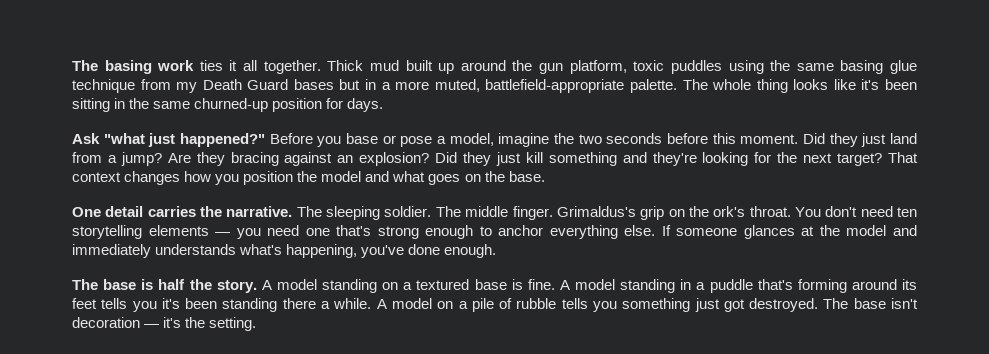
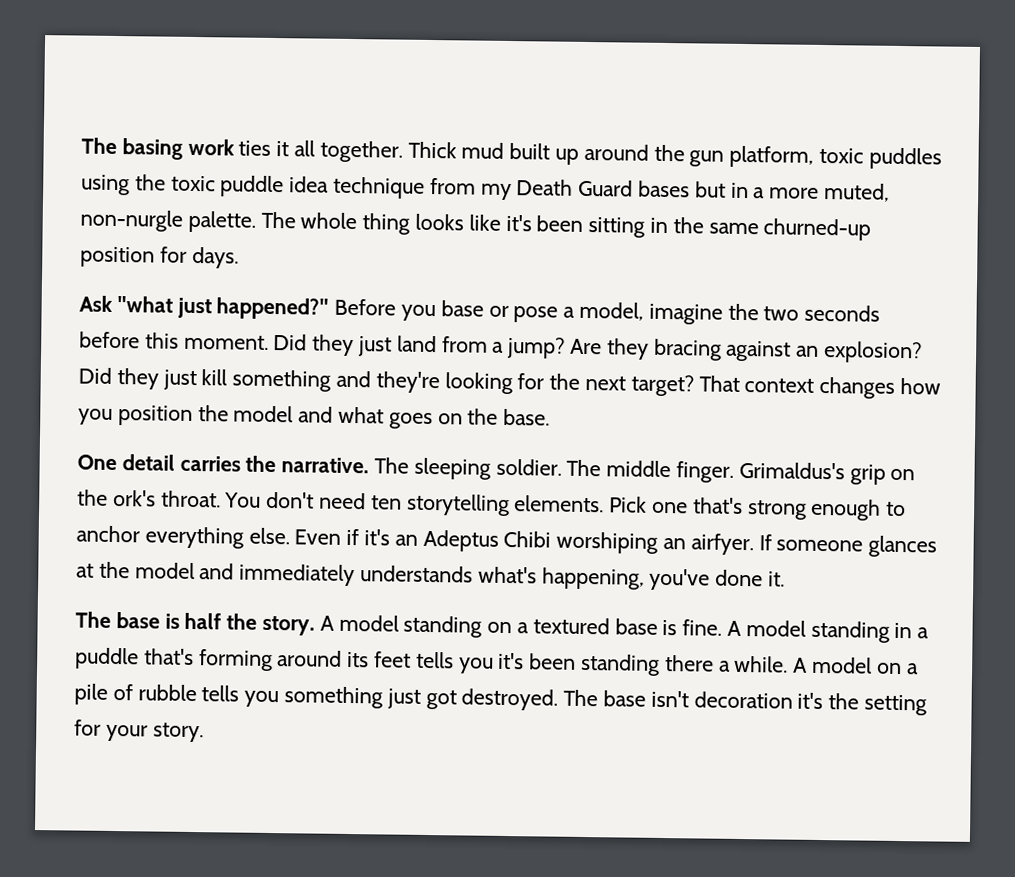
[796,60,918,74] same basing glue -> [170,175,330,198] toxic puddle idea
[485,79,625,93] battlefield-appropriate -> [80,209,183,232] non-nurgle
[148,225,300,239] elements — you need -> [514,495,648,513] elements. Pick
(656, 230) none -> [294,528,754,556] Even if it's an Adeptus Chibi worshiping an airfyer.
[444,244,497,258] enough. -> [768,571,786,587] it.
[144,324,160,328] — -> (793, 700) none
[209,317,257,331] setting. -> [864,694,928,716] [74,719,204,743] setting for your story.

